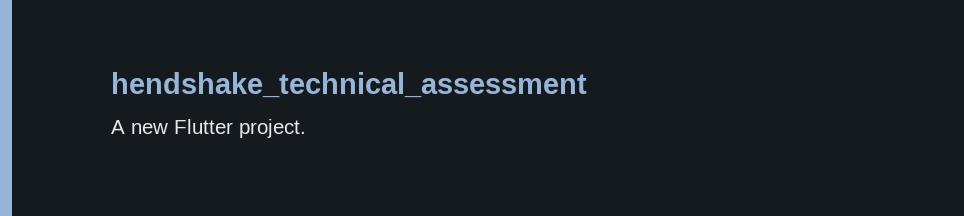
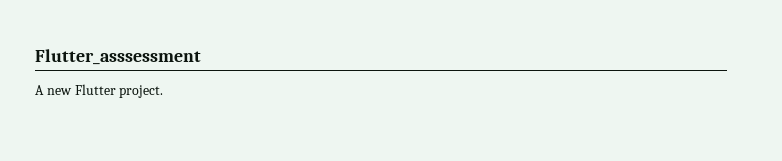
[111,72,587,98] hendshake_technical_assessment -> [35,49,201,65] Flutter_asssessment

